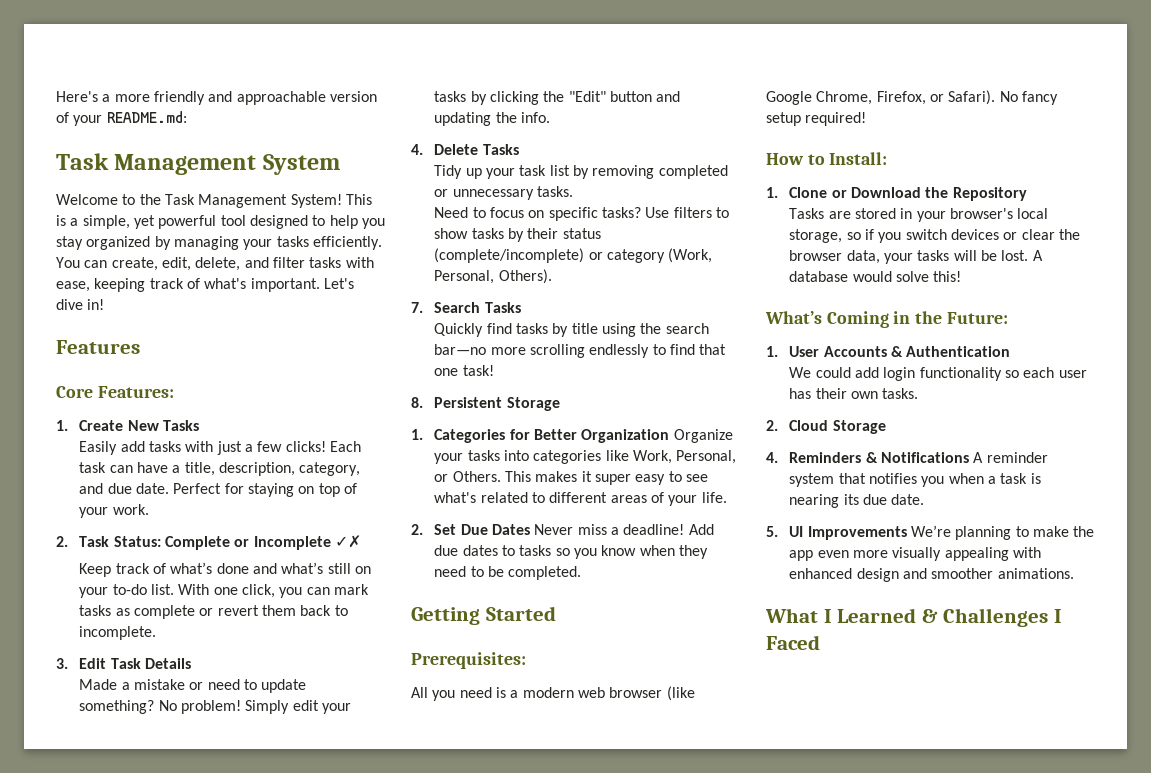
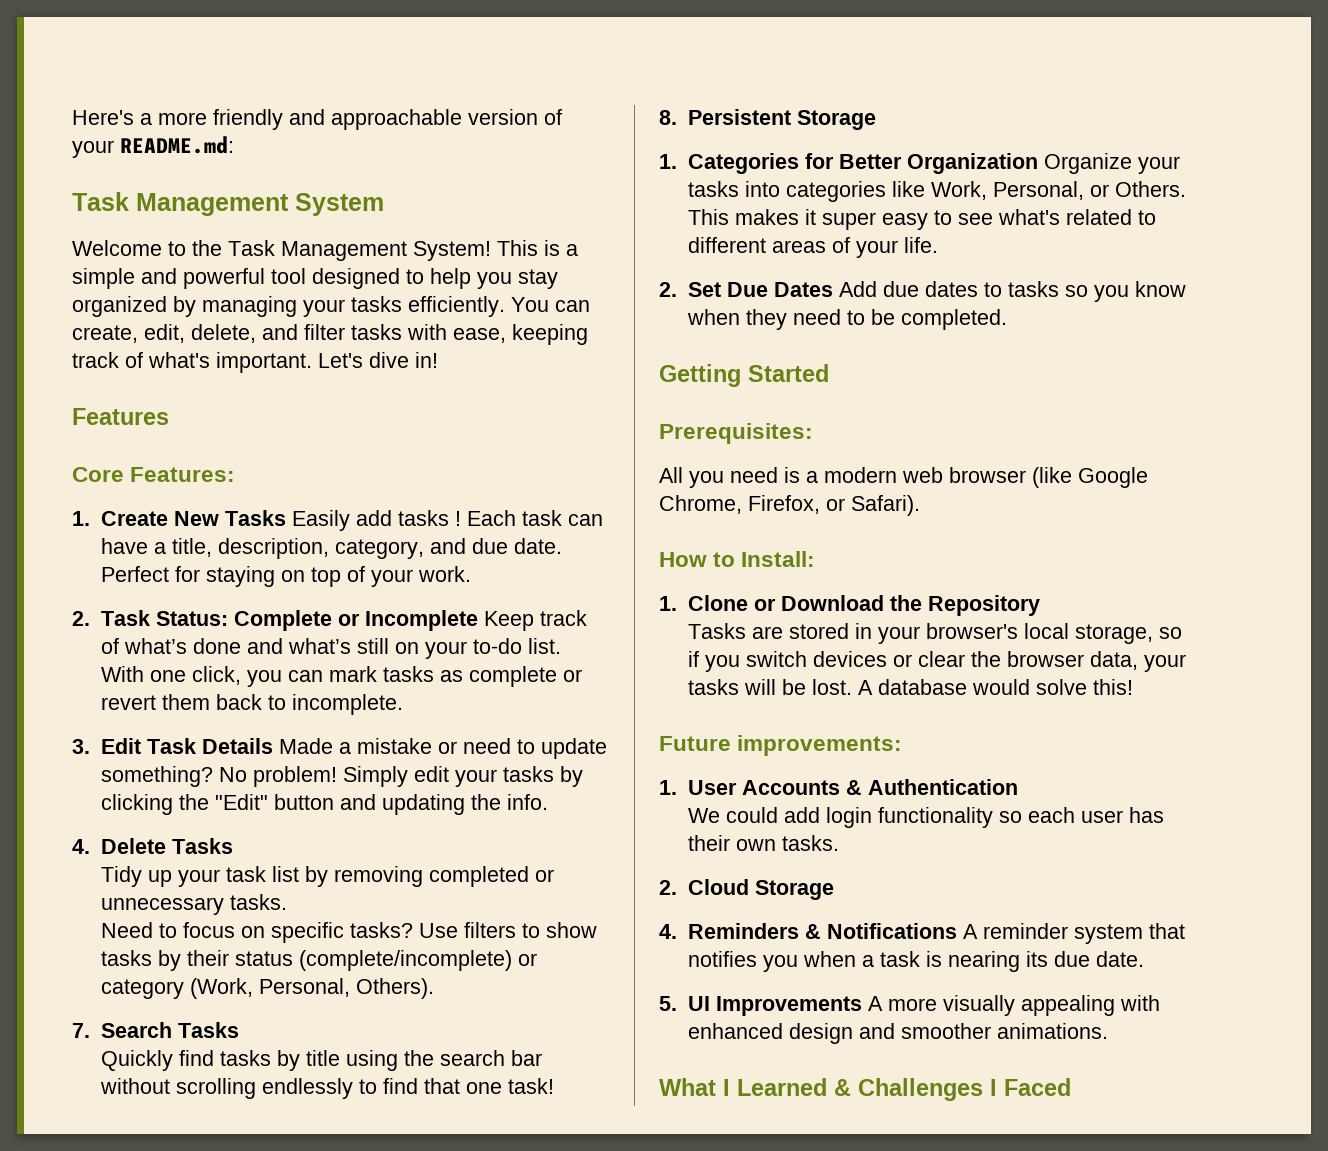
[82,215,155,229] simple, yet -> [72,268,177,289] simple and
(200, 425) // -> (286, 518) none
[185,441,326,455] with just a few clicks! -> [454,511,461,526] !
[335,535,362,548] ✓✗ // -> (478, 620) none
(192, 663) // -> (273, 746) none
[434,344,526,355] bar—no more -> [510,1050,542,1066] [99,1078,170,1094] bar without
[534,524,685,535] Never miss a deadline! -> (833, 289) none
[999,91,1058,105] [766,112,867,126] No fancy setup required! -> (920, 505) none
[765,311,1008,328] What’s Coming in the Future: -> [659,735,903,756] Future improvements:
[911,525,1095,540] [789,550,849,561] We’re planning to make the app even -> [867,996,883,1011] A

